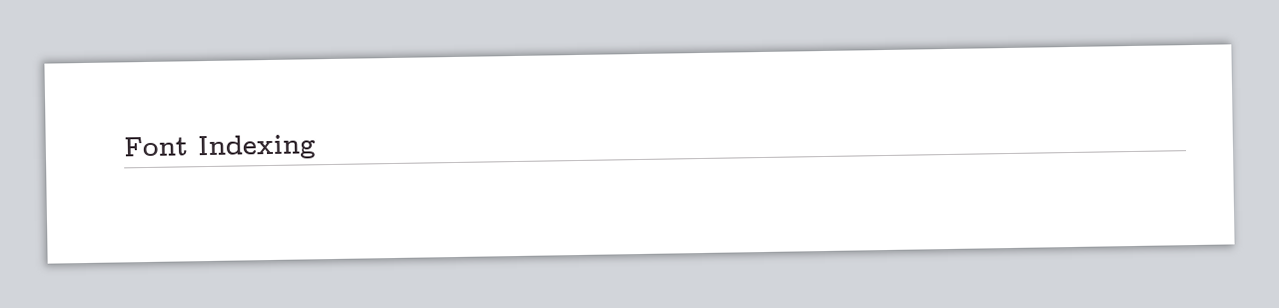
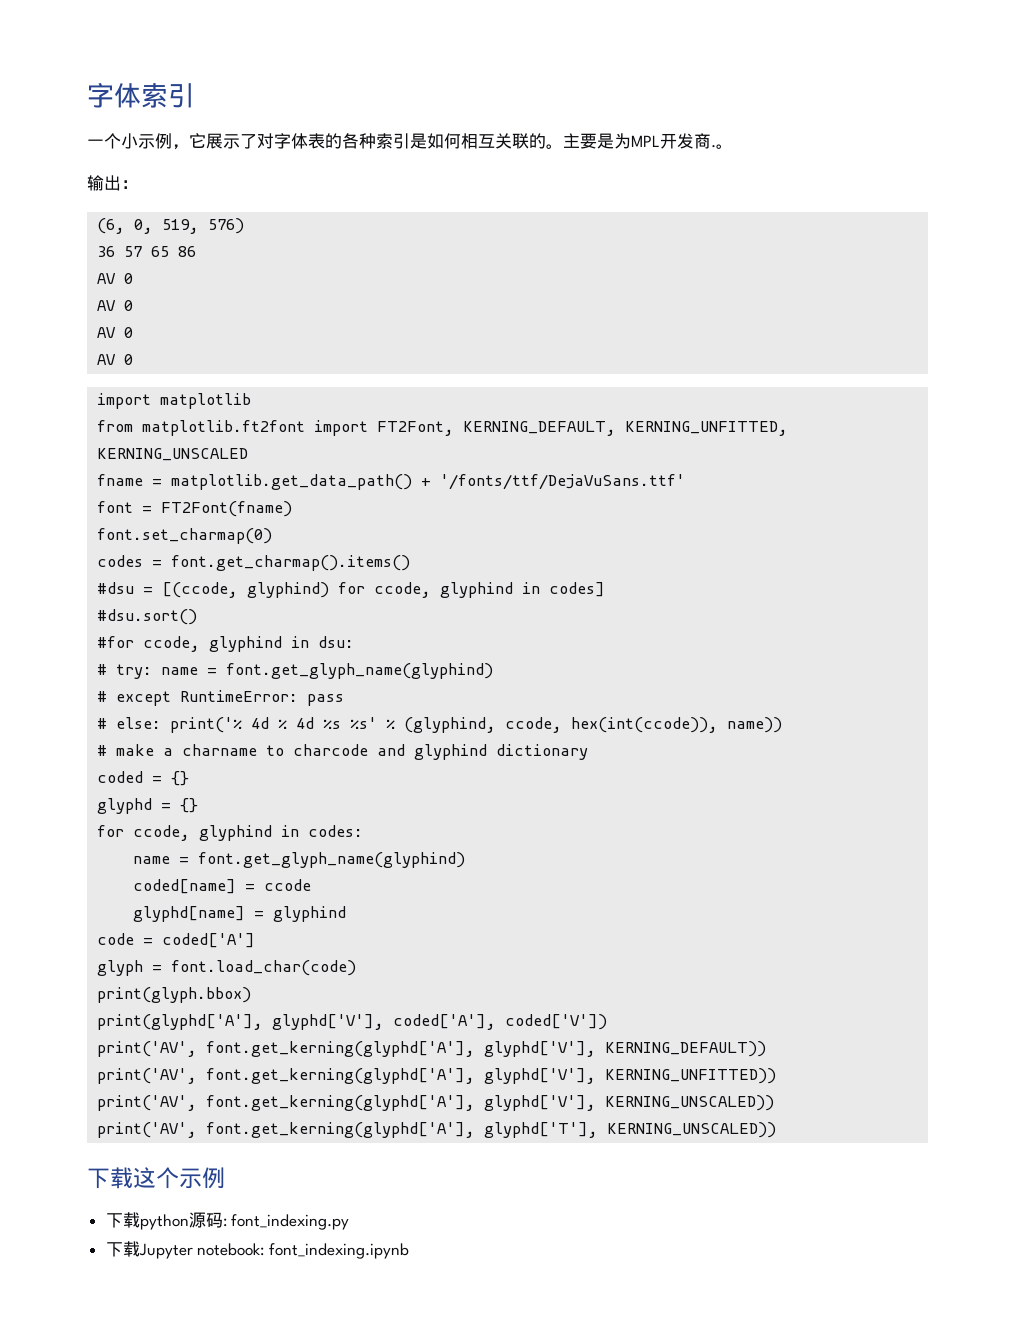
[123,134,317,161] Font Indexing -> [87,82,195,108] [87,133,733,150] [87,175,138,191] [97,218,245,234] [97,246,197,257] [97,273,134,284] [97,300,134,311] [97,327,134,338] [97,354,134,365] [97,393,252,409] [97,420,789,436] [97,448,249,461] [97,474,686,490] [97,501,293,517] [97,528,273,544] [97,555,411,571] [97,582,606,598] [97,609,198,625] [97,636,355,652] [97,663,494,679] [97,690,345,706] [97,717,783,733] [97,744,589,760] [97,771,190,786] [97,798,199,814] [97,825,364,841] [133,852,466,868] [133,879,312,894] [133,906,347,922] [97,933,256,948] [97,960,357,976] [97,987,252,1003] [97,1014,608,1030] [97,1041,767,1057] [97,1068,777,1084] [97,1095,775,1111] [97,1122,777,1138] [87,1167,225,1189] [105,1212,350,1230] [105,1241,409,1259] 字体索引 // 一个小示例，它展示了对字体表的各种索引是如何相互关联的。主要是为MPL开发商.。 // 输出： // (6, 0, 519, 576) // 36 57 65 86 // AV 0 // AV 0 // AV 0 // AV 0 // import matplotlib // from matplotlib.ft2font import FT2Font, KERNING_DEFAULT, KERNING_UNFITTED, KERNING_UNSCALED // fname = matplotlib.get_data_path() + '/fonts/ttf/DejaVuSans.ttf' // font = FT2Font(fname) // font.set_charmap(0) // codes = font.get_charmap().items() // #dsu = [(ccode, glyphind) for ccode, glyphind in codes] // #dsu.sort() // #for ccode, glyphind in dsu: // # try: name = font.get_glyph_name(glyphind) // # except RuntimeError: pass // # else: print('% 4d % 4d %s %s' % (glyphind, ccode, hex(int(ccode)), name)) // # make a charname to charcode and glyphind dictionary // coded = {} // glyphd = {} // for ccode, glyphind in codes: // name = font.get_glyph_name(glyphind) // coded[name] = ccode // glyphd[name] = glyphind // code = coded['A'] // glyph = font.load_char(code) // print(glyph.bbox) // print(glyphd['A'], glyphd['V'], coded['A'], coded['V']) // print('AV', font.get_kerning(glyphd['A'], glyphd['V'], KERNING_DEFAULT)) // print('AV', font.get_kerning(glyphd['A'], glyphd['V'], KERNING_UNFITTED)) // print('AV', font.get_kerning(glyphd['A'], glyphd['V'], KERNING_UNSCALED)) // print('AV', font.get_kerning(glyphd['A'], glyphd['T'], KERNING_UNSCALED)) // 下载这个示例 // 下载python源码: font_indexing.py // 下载Jupyter notebook: font_indexing.ipynb

